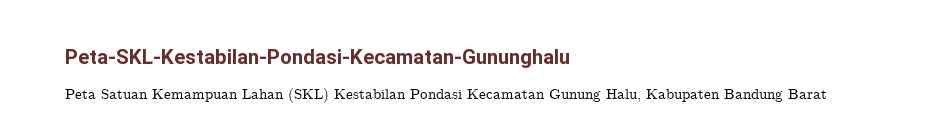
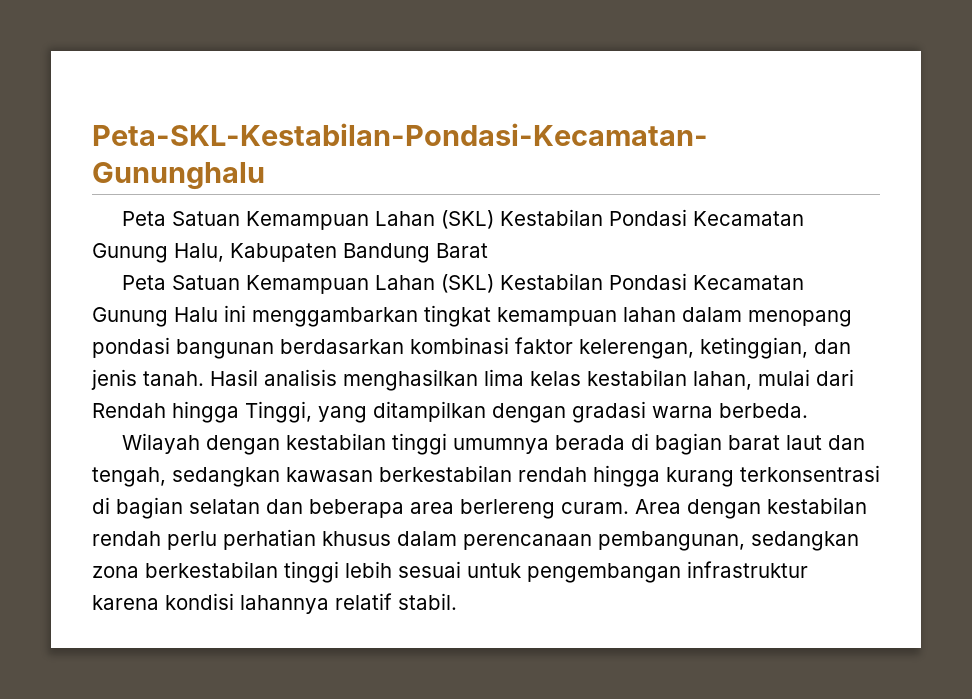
(827, 94) none -> [122,273,805,294] [92,305,852,327] [92,337,851,359] [91,369,854,391] [92,401,808,423] [122,433,866,455] [92,465,880,487] [92,497,867,519] [92,529,859,551] [92,561,808,583] [92,593,457,614] // Peta Satuan Kemampuan Lahan (SKL) Kestabilan Pondasi Kecamatan Gunung Halu ini menggambarkan tingkat kemampuan lahan dalam menopang pondasi bangunan berdasarkan kombinasi faktor kelerengan, ketinggian, dan jenis tanah. Hasil analisis menghasilkan lima kelas kestabilan lahan, mulai dari Rendah hingga Tinggi, yang ditampilkan dengan gradasi warna berbeda. // Wilayah dengan kestabilan tinggi umumnya berada di bagian barat laut dan tengah, sedangkan kawasan berkestabilan rendah hingga kurang terkonsentrasi di bagian selatan dan beberapa area berlereng curam. Area dengan kestabilan rendah perlu perhatian khusus dalam perencanaan pembangunan, sedangkan zona berkestabilan tinggi lebih sesuai untuk pengembangan infrastruktur karena kondisi lahannya relatif stabil.

